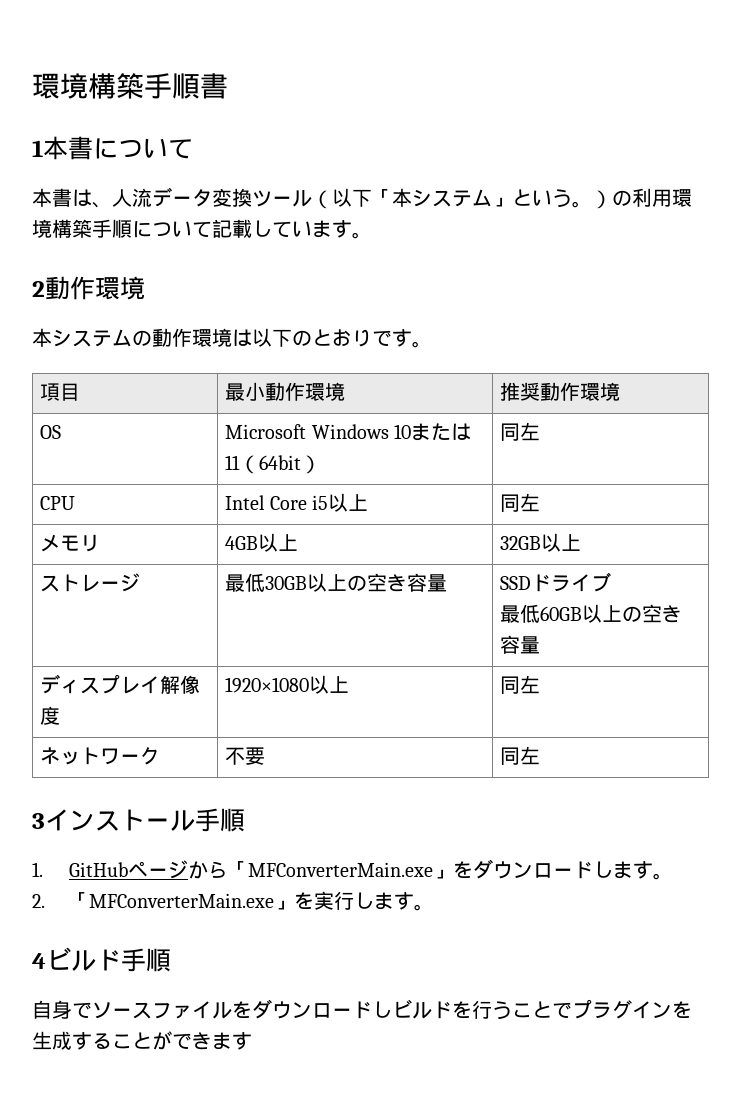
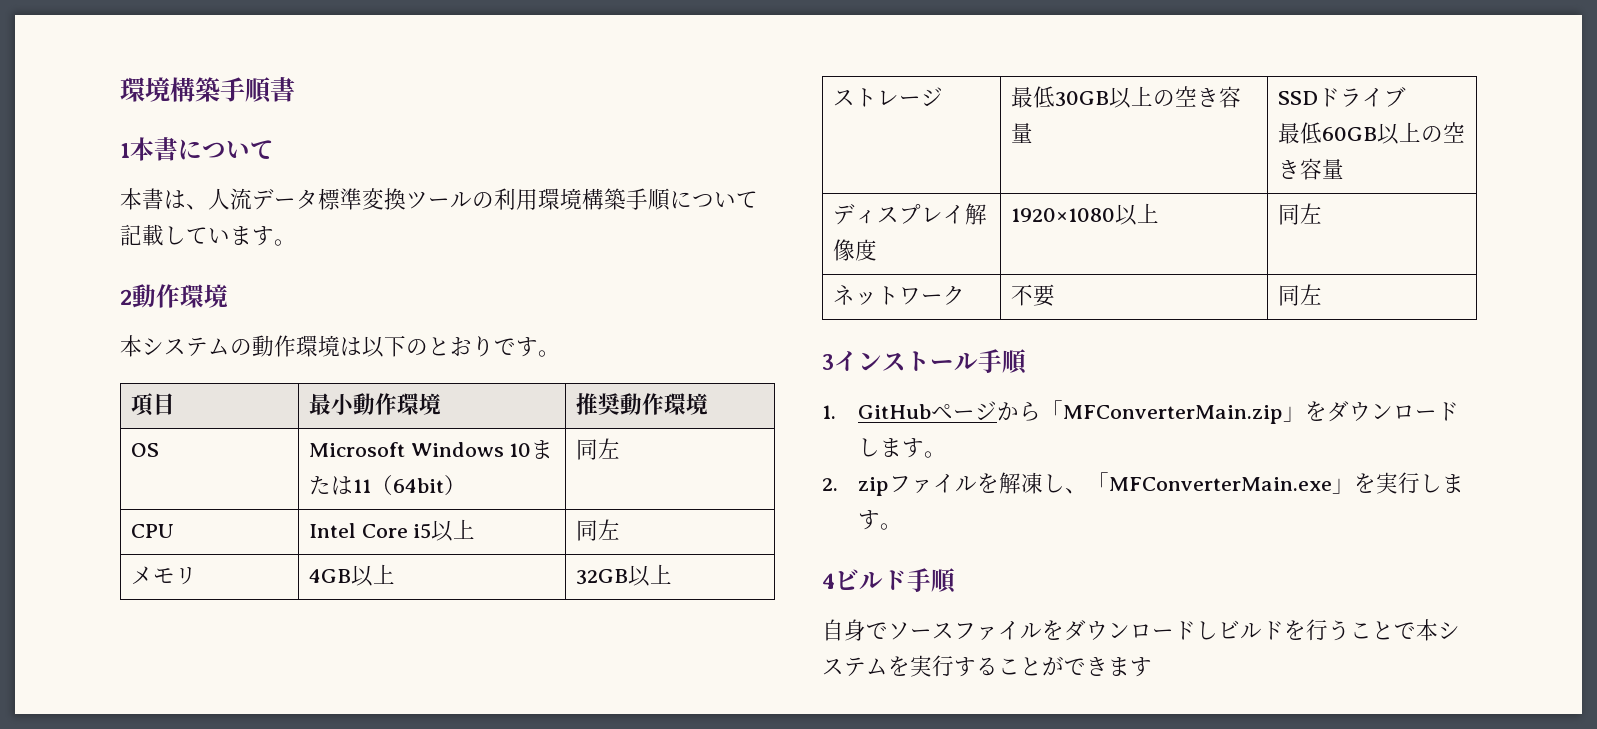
(212, 198) none -> [318,188,362,210] 標準
[312,188,612,209] （以下「本システム」という。） -> (472, 200) none
[248,862,434,877] MFConverterMain.exe -> [1063,405,1284,424] MFConverterMain.zip
(45, 901) none -> [858,472,1088,496] zipファイルを解凍し、
[572,999,692,1019] [32,1031,72,1050] プラグインを生成 -> [1416,619,1460,641] [822,655,954,677] 本システムを実行

